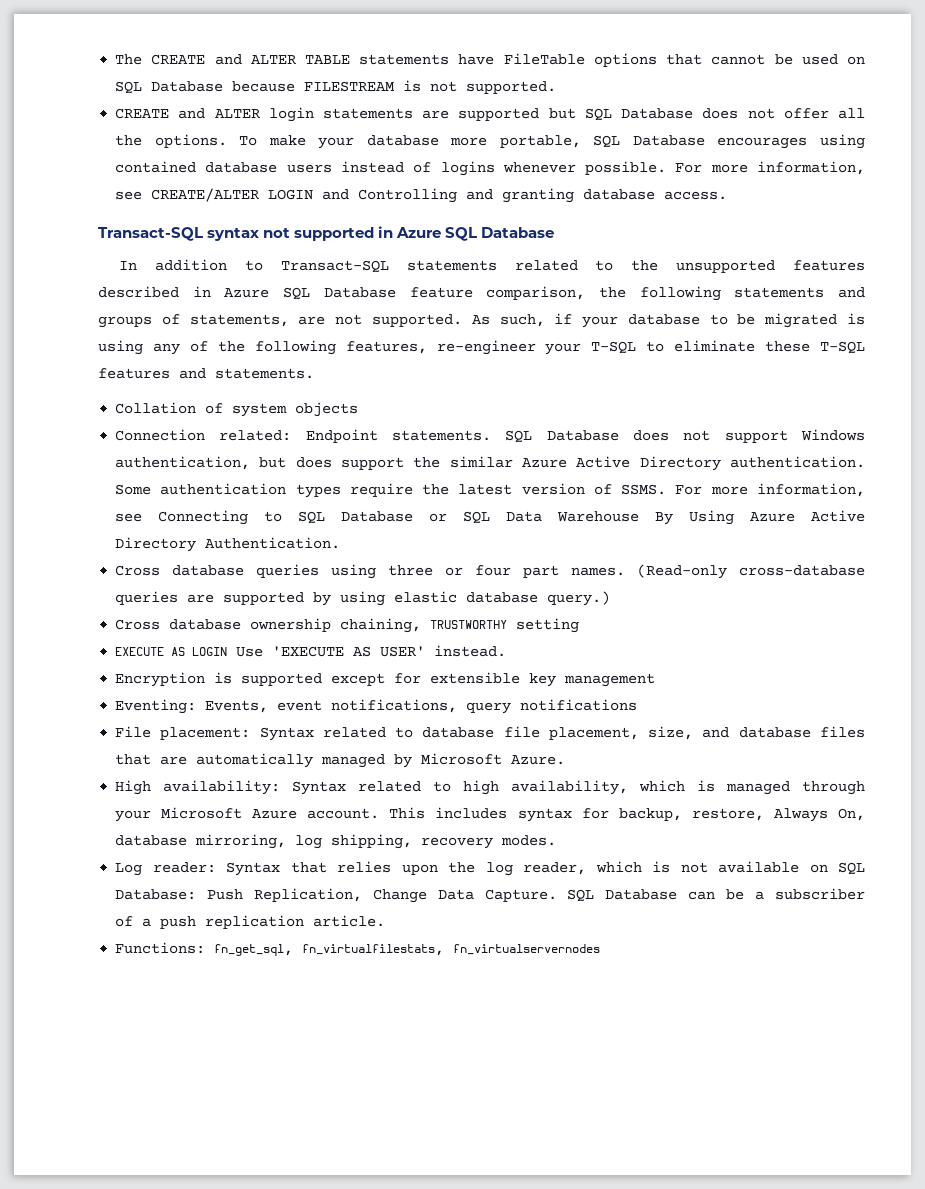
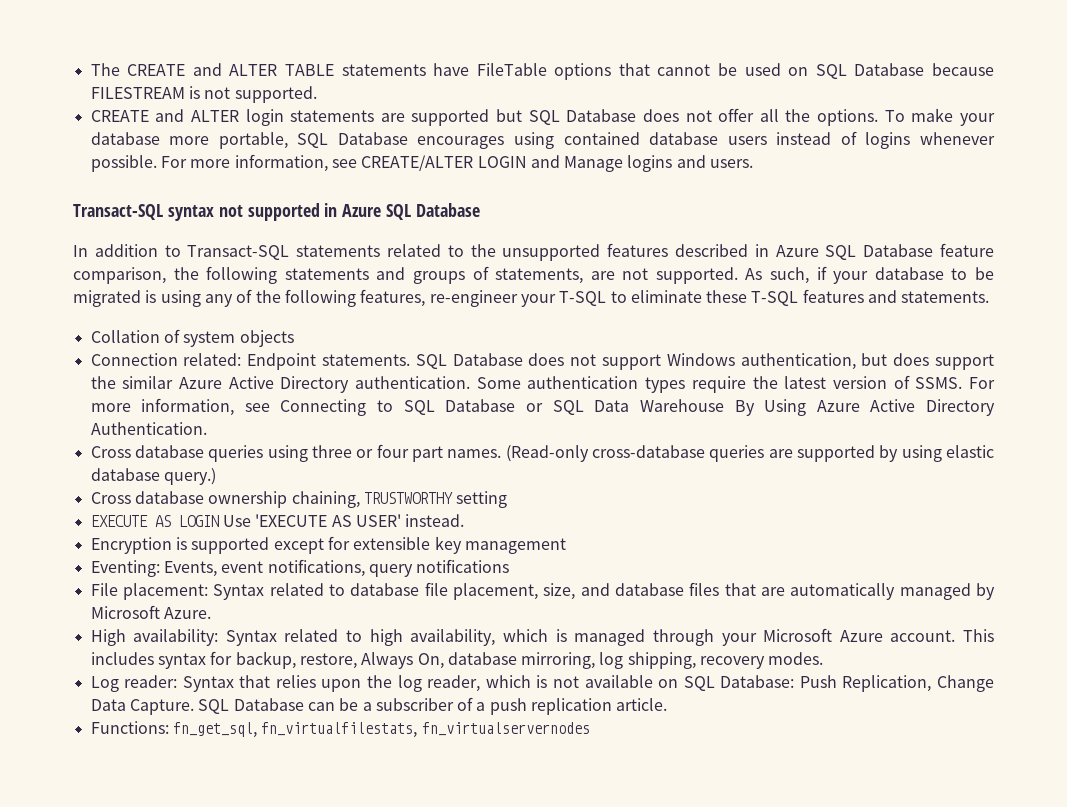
[358,188,728,203] Controlling and granting database access. -> [564,155,754,172] Manage logins and users.

